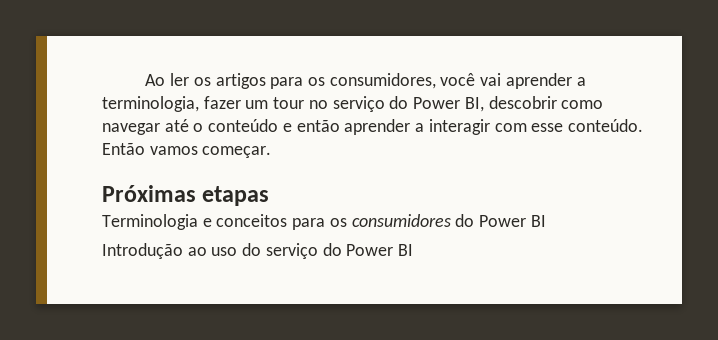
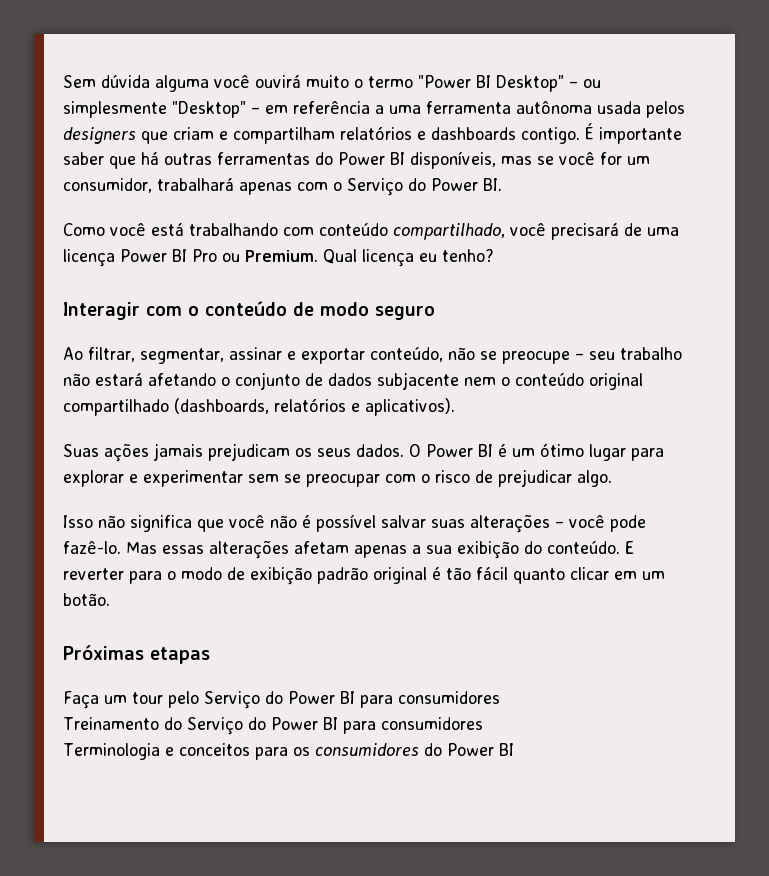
[145,73,586,89] [102,96,604,112] [102,119,643,135] [102,143,272,158] [102,185,270,206] Ao ler os artigos para os consumidores, você vai aprender a terminologia, fazer um tour no serviço do Power BI, descobrir como navegar até o conteúdo e então aprender a interagir com esse conteúdo. Então vamos começar. // Próximas etapas -> [63,75,601,92] [63,101,685,118] [63,123,682,144] [63,151,650,169] [63,178,502,196] [63,223,679,240] [63,249,494,267] [63,301,435,320] [63,347,682,364] [63,372,643,390] [63,398,455,416] [63,443,664,462] [63,469,612,487] [63,514,646,533] [63,540,634,559] [63,567,665,585] [63,593,110,606] [63,645,210,664] [63,691,500,709] [63,717,483,735] Sem dúvida alguma você ouvirá muito o termo "Power BI Desktop" – ou simplesmente "Desktop" – em referência a uma ferramenta autônoma usada pelos designers que criam e compartilham relatórios e dashboards contigo. É importante saber que há outras ferramentas do Power BI disponíveis, mas se você for um consumidor, trabalhará apenas com o Serviço do Power BI. // Como você está trabalhando com conteúdo compartilhado, você precisará de uma licença Power BI Pro ou Premium. Qual licença eu tenho? // Interagir com o conteúdo de modo seguro // Ao filtrar, segmentar, assinar e exportar conteúdo, não se preocupe – seu trabalho não estará afetando o conjunto de dados subjacente nem o conteúdo original compartilhado (dashboards, relatórios e aplicativos). // Suas ações jamais prejudicam os seus dados. O Power BI é um ótimo lugar para explorar e experimentar sem se preocupar com o risco de prejudicar algo. // Isso não significa que você não é possível salvar suas alterações – você pode fazê-lo. Mas essas alterações afetam apenas a sua exibição do conteúdo. E reverter para o modo de exibição padrão original é tão fácil quanto clicar em um botão. // Próximas etapas // Faça um tour pelo Serviço do Power BI para consumidores // Treinamento do Serviço do Power BI para consumidores
[102,243,414,259] // Introdução ao uso do serviço do Power BI -> (514, 749) none

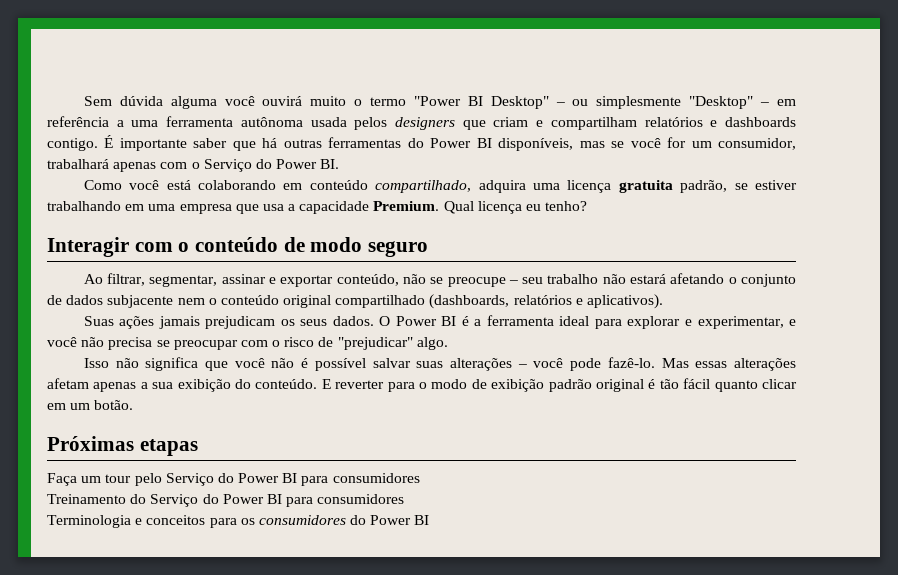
[189,223,679,240] [63,249,240,267] trabalhando com conteúdo compartilhado, você precisará de uma licença Power BI Pro ou -> [198,180,798,193] [47,201,370,214] colaborando em conteúdo compartilhado, adquira uma licença gratuita padrão, se estiver trabalhando em uma empresa que usa a capacidade
[512,443,664,461] [63,470,279,487] um ótimo lugar para explorar e experimentar sem -> [474,315,796,329] [47,337,153,350] a ferramenta ideal para explorar e experimentar, e você não precisa
[498,469,572,487] prejudicar -> [337,337,413,350] "prejudicar"

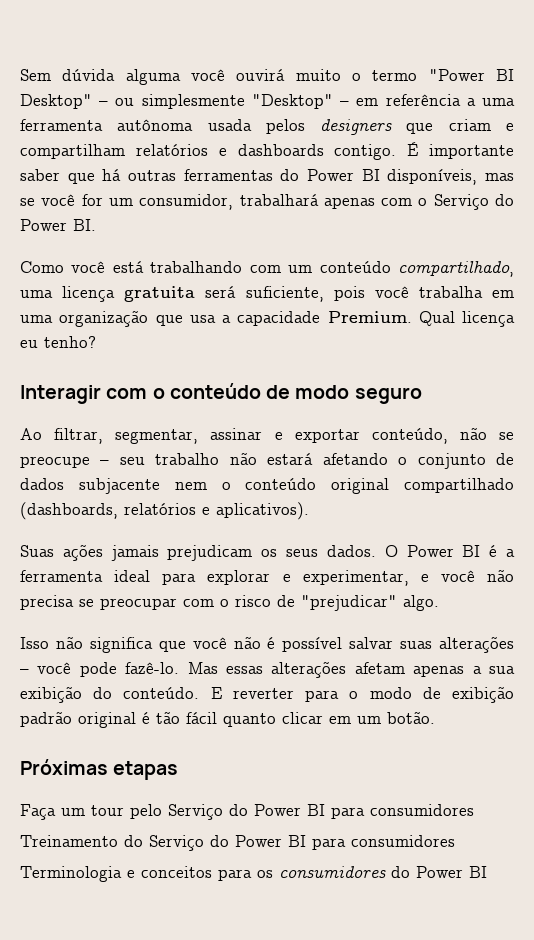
[198,180,303,190] colaborando em -> [150,261,313,273] trabalhando com um
[478,180,526,193] adquira -> (514, 269) none
[680,180,798,193] [47,201,121,211] padrão, se estiver trabalhando -> [205,286,483,302] será suficiente, pois você trabalha
[179,204,232,214] empresa -> [59,310,149,327] organização

